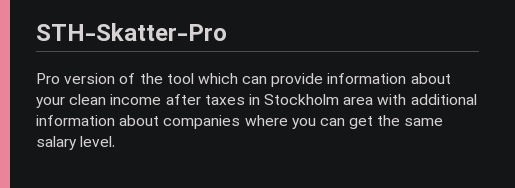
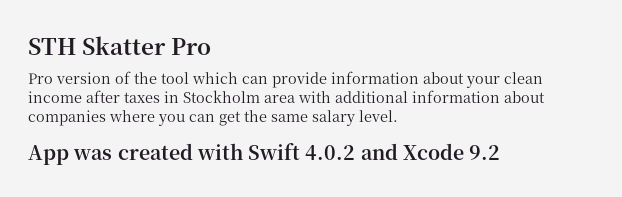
[36,23,227,41] STH-Skatter-Pro -> [28,36,212,55] STH Skatter Pro
(116, 141) none -> [28,143,501,165] // App was created with Swift 4.0.2 and Xcode 9.2

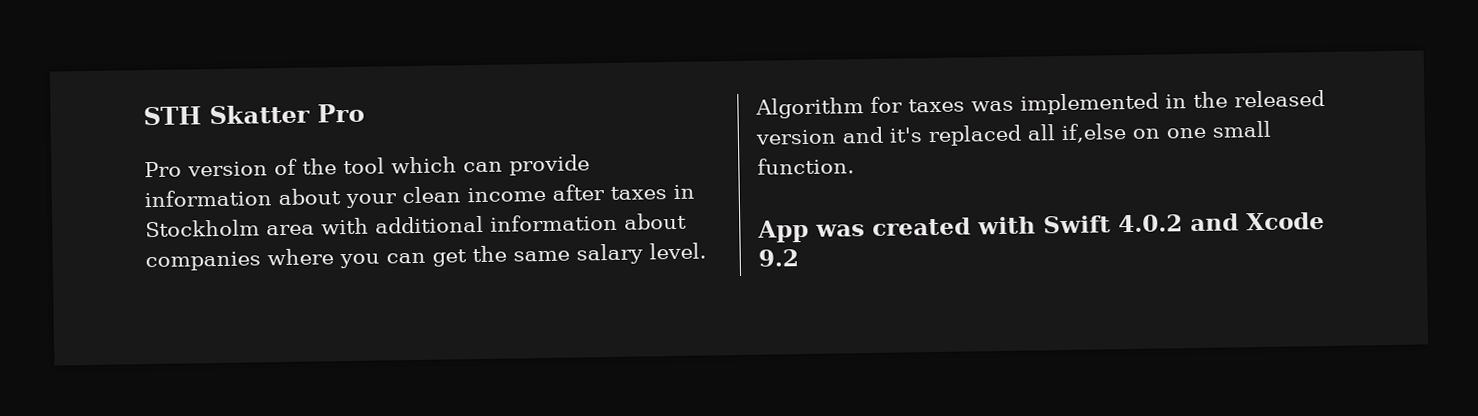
(398, 116) none -> [755,89,1325,119] [755,120,1271,147] [757,157,855,175] Algorithm for taxes was implemented in the released version and it's replaced all if,else on one small function.

